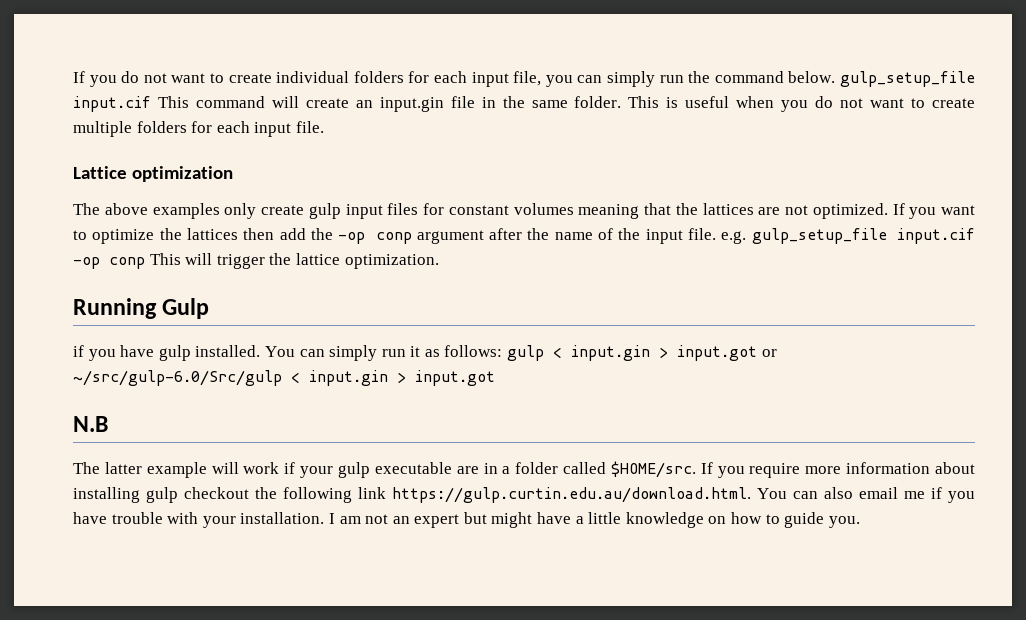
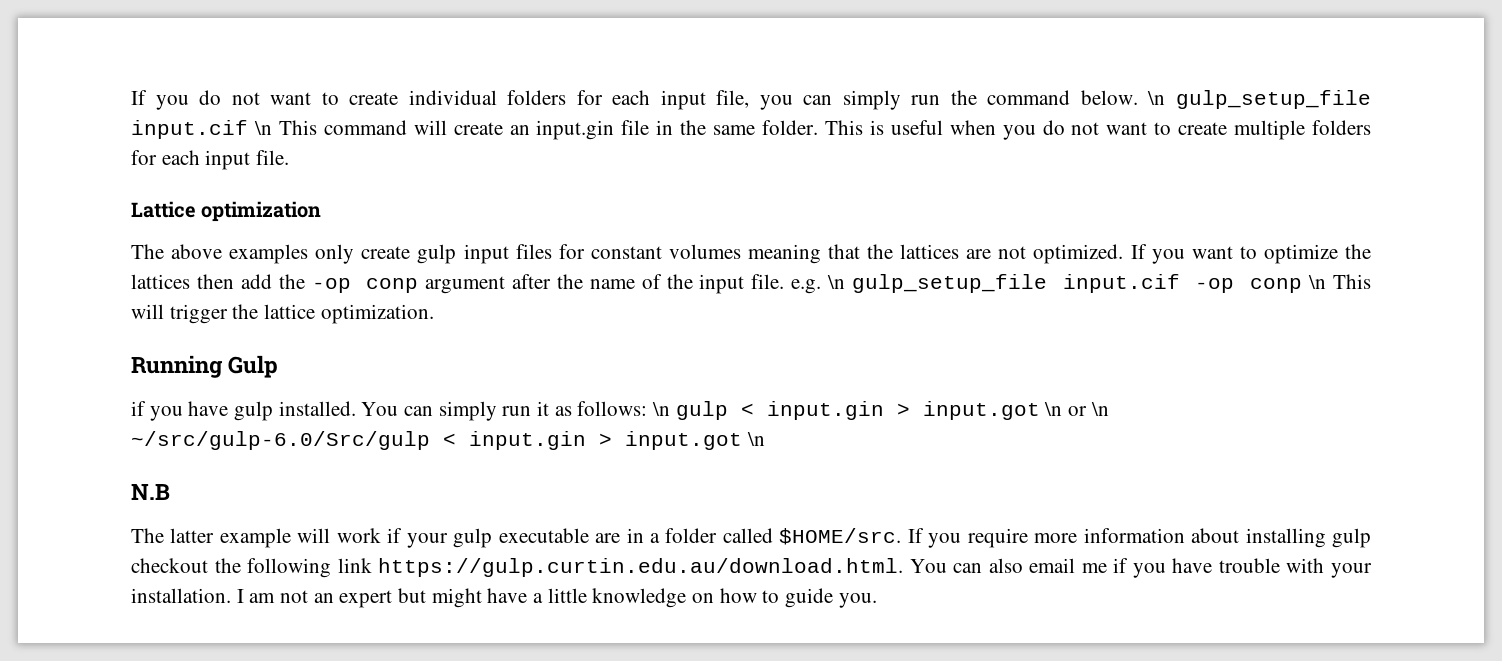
[840,71,976,87] [73,96,151,112] gulp_setup_file input.cif -> [1147,90,1371,109] [131,120,272,139] \n gulp_setup_file input.cif \n
(747, 237) none -> [827,275,846,289] \n
(145, 263) none -> [1308,275,1327,289] \n
(503, 351) none -> [652,402,671,416] \n
[761,349,777,357] or -> [1044,402,1109,416] \n or \n
(495, 378) none -> [746,432,765,446] \n

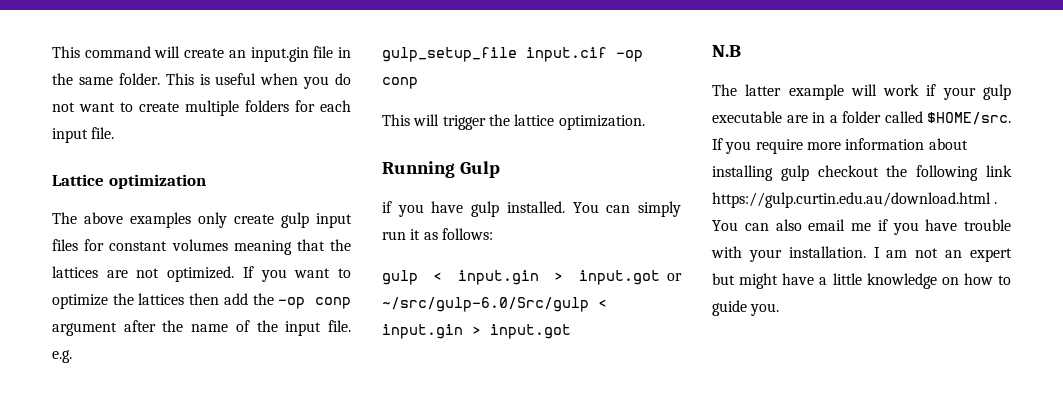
[131,90,1371,110] [131,120,272,139] If you do not want to create individual folders for each input file, you can simply run the command below. \n gulp_setup_file input.cif \n -> (52, 52) none
[827,275,846,289] \n -> (72, 356) //
[1308,275,1327,289] \n -> (418, 83) //
[652,402,671,416] \n -> (493, 234) //
[1044,402,1109,416] \n or \n -> [667,273,682,281] or
[746,432,765,446] \n -> (571, 331) none
[378,558,904,577] https://gulp.curtin.edu.au/download.html. -> [712,192,998,208] https://gulp.curtin.edu.au/download.html .

